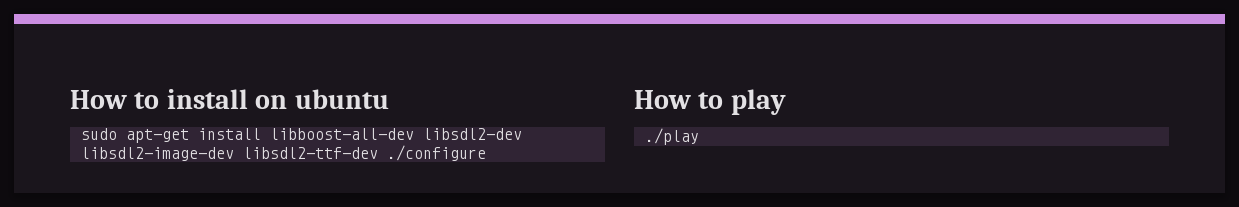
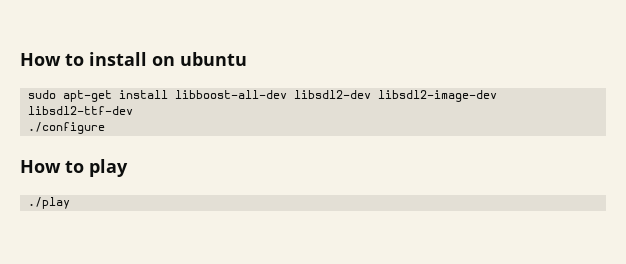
(378, 153) none -> (134, 110) //

